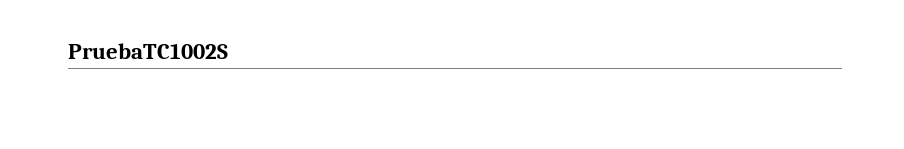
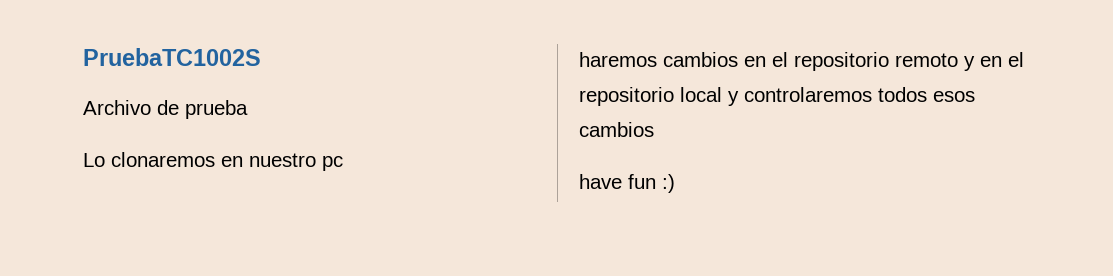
(228, 51) none -> [83,100,248,119] [83,152,343,171] [579,52,1024,71] [579,87,975,106] [579,122,654,137] [579,174,675,193] // Archivo de prueba // Lo clonaremos en nuestro pc // haremos cambios en el repositorio remoto y en el repositorio local y controlaremos todos esos cambios // have fun :)

